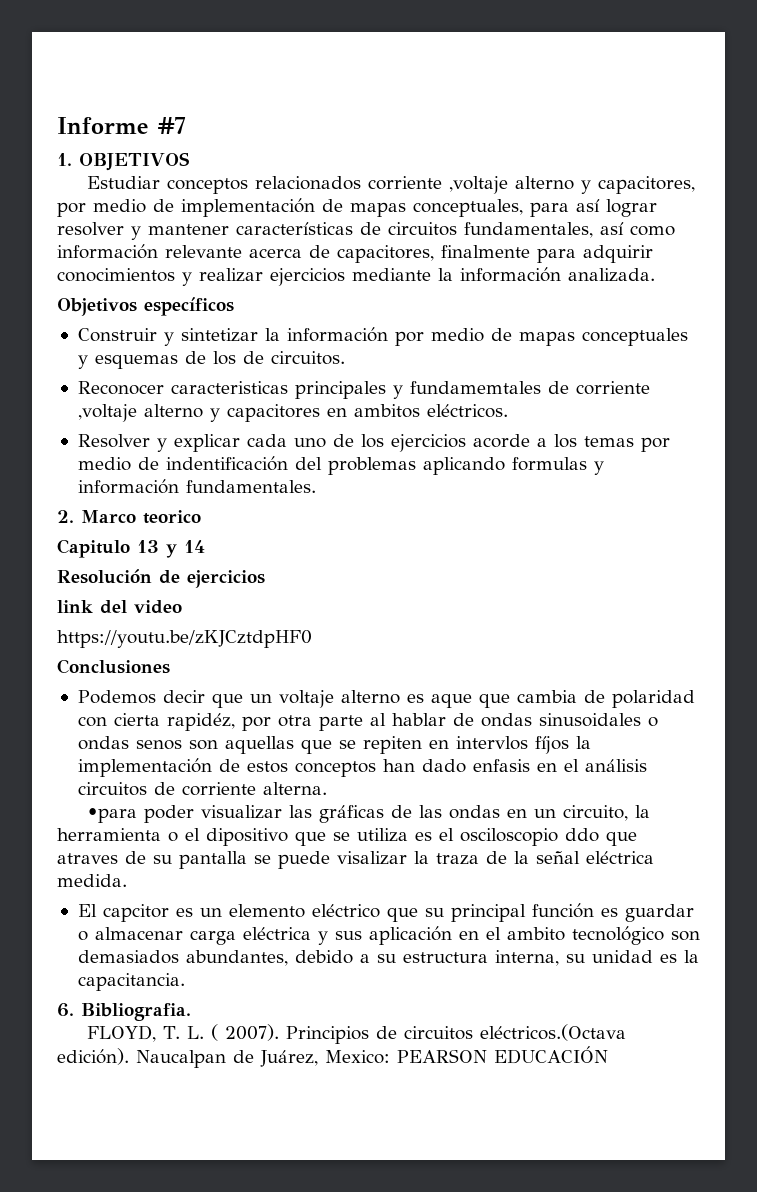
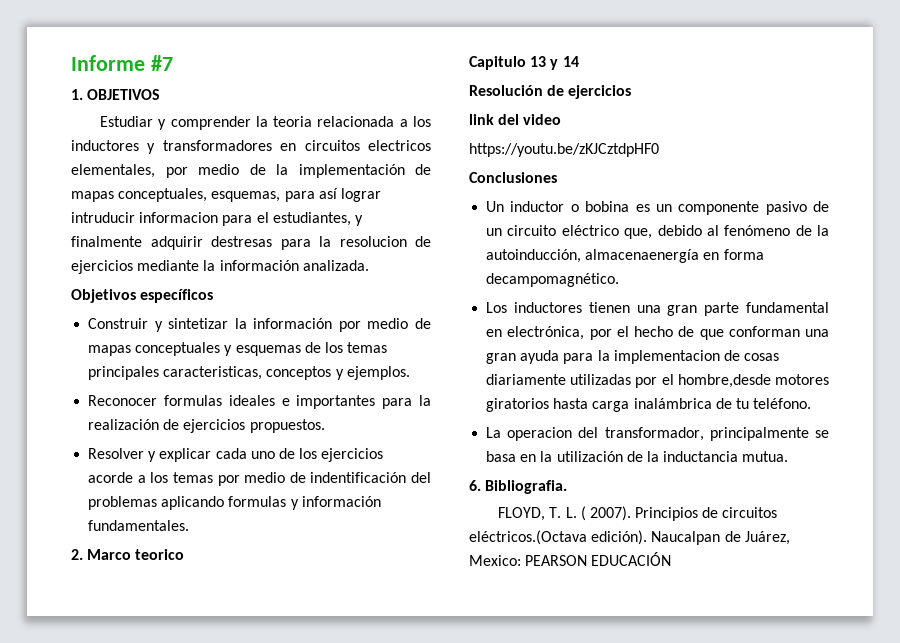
[166,176,695,194] [57,199,174,217] conceptos relacionados corriente ,voltaje alterno y capacitores, por medio de -> [158,116,432,130] [71,140,431,154] [71,164,288,178] y comprender la teoria relacionada a los inductores y transformadores en circuitos electricos elementales, por medio de la
(523, 208) none -> [211,191,281,202] esquemas,
[57,222,675,240] [57,244,653,263] [57,268,263,286] resolver y mantener características de circuitos fundamentales, así como información relevante acerca de capacitores, finalmente para adquirir conocimientos y realizar -> [71,212,363,226] [71,236,431,250] intruducir informacion para el estudiantes, y finalmente adquirir destresas para la resolucion de
[242,351,345,365] [77,381,650,399] [77,404,508,422] de circuitos. // Reconocer caracteristicas principales y fundamemtales de corriente ,voltaje alterno y capacitores en ambitos eléctricos. -> [347,342,388,353] [88,366,410,380] [88,395,431,409] [88,419,325,433] temas principales caracteristicas, conceptos y ejemplos. // Reconocer formulas ideales e importantes para la realización de ejercicios propuestos.
[77,690,695,708] [77,713,658,731] [77,736,591,754] [77,758,647,777] [77,782,327,796] [86,805,650,823] [57,828,637,846] [57,851,654,869] [57,874,127,887] [77,903,694,922] [77,926,700,945] [77,950,699,966] [77,973,185,991] Podemos decir que un voltaje alterno es aque que cambia de polaridad con cierta rapidéz, por otra parte al hablar de ondas sinusoidales o ondas senos son aquellas que se repiten en intervlos fíjos la implementación de estos conceptos han dado enfasis en el análisis circuitos de corriente alterna. // •para poder visualizar las gráficas de las ondas en un circuito, la herramienta o el dipositivo que se utiliza es el osciloscopio ddo que atraves de su pantalla se puede visalizar la traza de la señal eléctrica medida. // El capcitor es un elemento eléctrico que su principal función es guardar o almacenar carga eléctrica y sus aplicación en el ambito tecnológico son demasiados abundantes, debido a su estructura interna, su unidad es la capacitancia. -> [486,201,829,215] [486,225,829,239] [486,249,764,263] [486,273,620,287] [486,302,829,316] [486,326,829,340] [486,350,780,364] [486,374,829,388] [486,398,812,412] [486,427,829,441] [486,451,789,462] Un inductor o bobina es un componente pasivo de un circuito eléctrico que, debido al fenómeno de la autoinducción, almacenaenergía en forma decampomagnético. // Los inductores tienen una gran parte fundamental en electrónica, por el hecho de que conforman una gran ayuda para la implementacion de cosas diariamente utilizadas por el hombre,desde motores giratorios hasta carga inalámbrica de tu teléfono. // La operacion del transformador, principalmente se basa en la utilización de la inductancia mutua.

